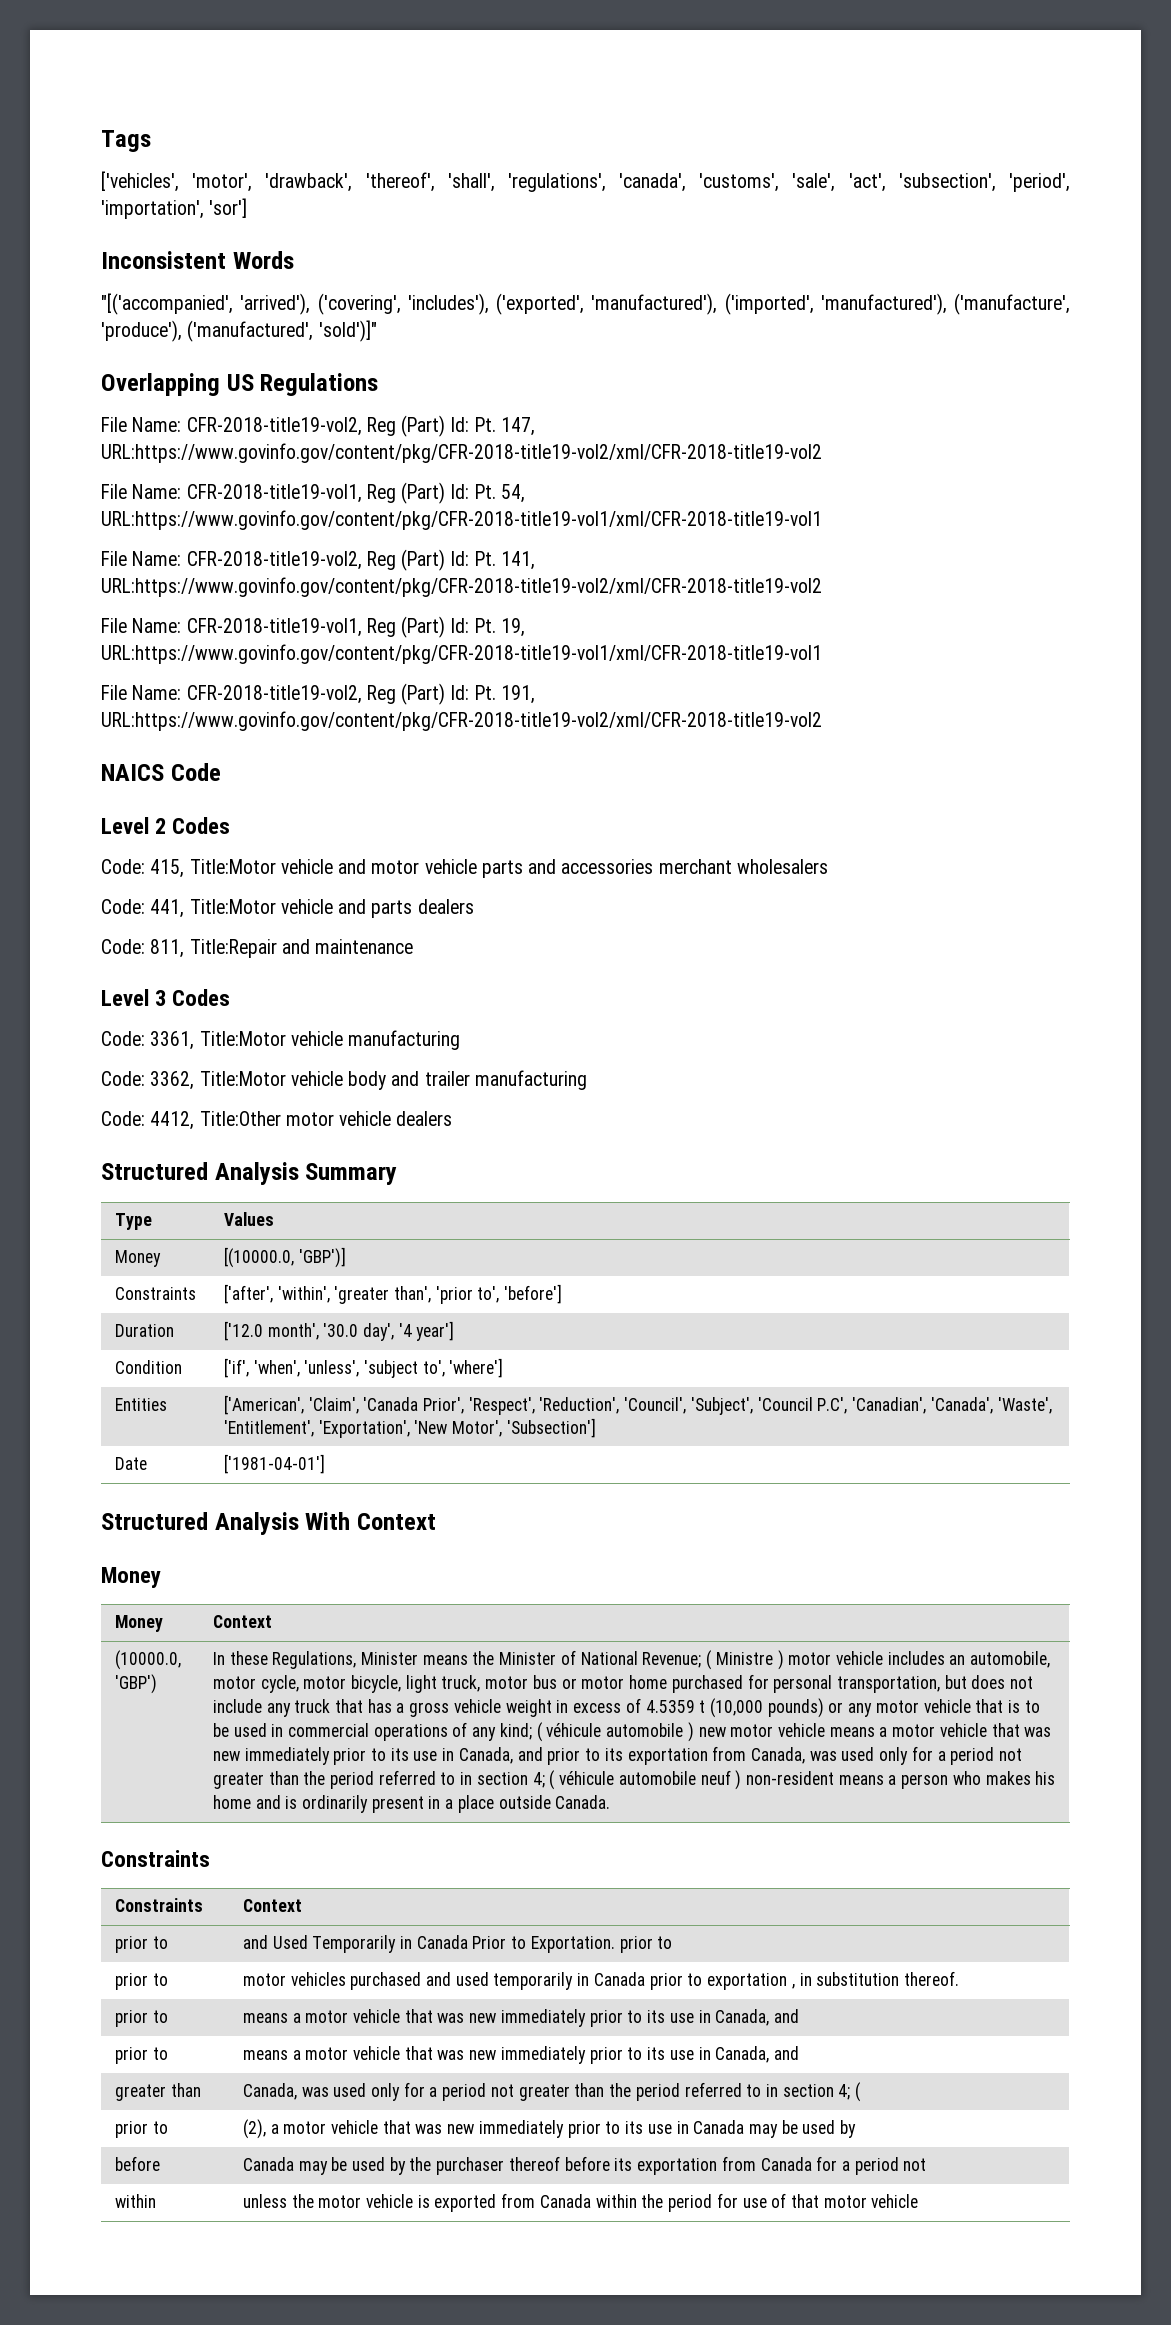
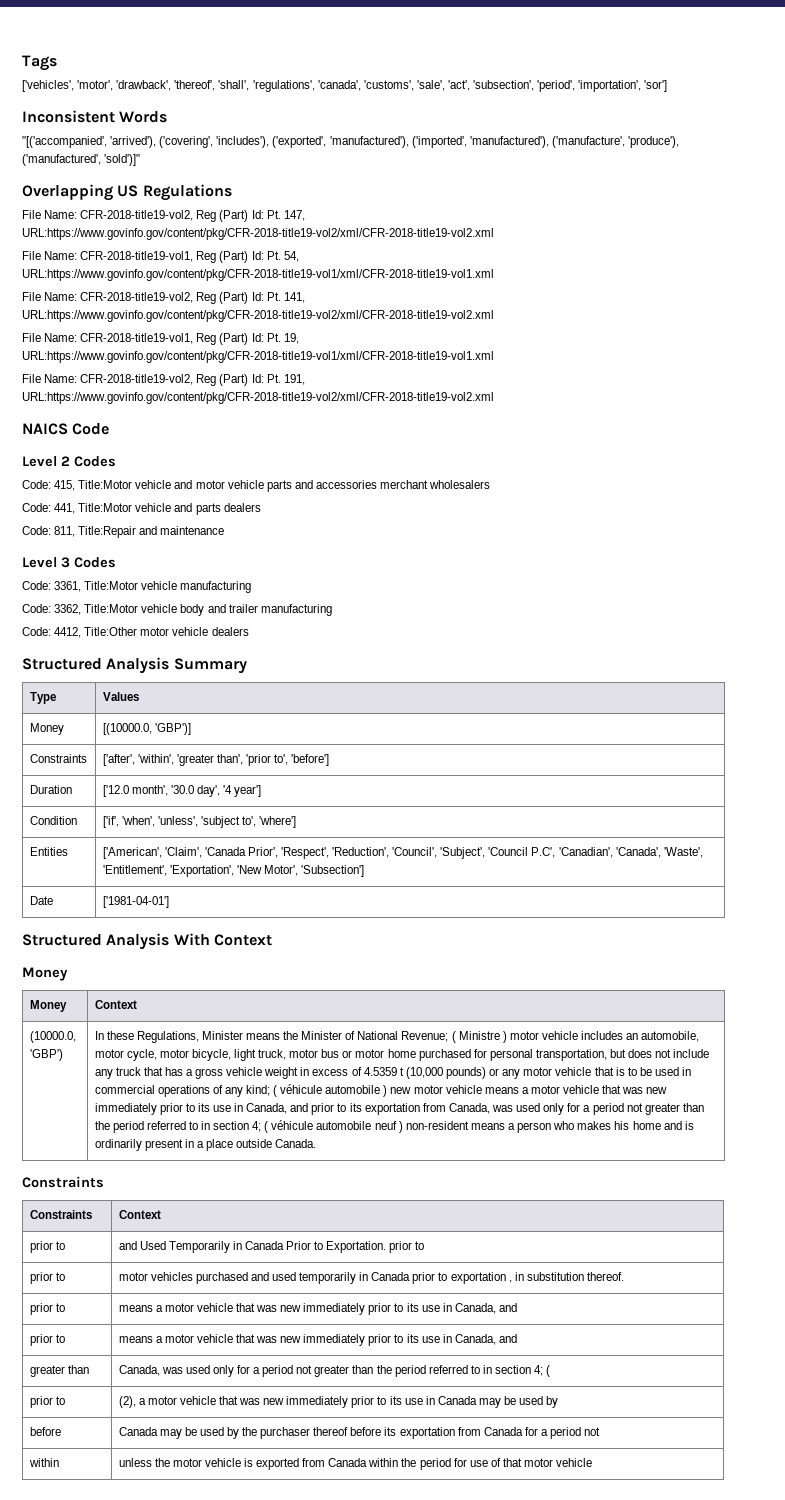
[101,443,822,463] URL:https://www.govinfo.gov/content/pkg/CFR-2018-title19-vol2/xml/CFR-2018-title19-vol2 -> [22,228,494,240] URL:https://www.govinfo.gov/content/pkg/CFR-2018-title19-vol2/xml/CFR-2018-title19-vol2.xml
[101,510,822,530] URL:https://www.govinfo.gov/content/pkg/CFR-2018-title19-vol1/xml/CFR-2018-title19-vol1 -> [22,269,494,281] URL:https://www.govinfo.gov/content/pkg/CFR-2018-title19-vol1/xml/CFR-2018-title19-vol1.xml
[101,577,822,597] URL:https://www.govinfo.gov/content/pkg/CFR-2018-title19-vol2/xml/CFR-2018-title19-vol2 -> [22,310,494,322] URL:https://www.govinfo.gov/content/pkg/CFR-2018-title19-vol2/xml/CFR-2018-title19-vol2.xml
[101,644,822,664] URL:https://www.govinfo.gov/content/pkg/CFR-2018-title19-vol1/xml/CFR-2018-title19-vol1 -> [22,351,494,363] URL:https://www.govinfo.gov/content/pkg/CFR-2018-title19-vol1/xml/CFR-2018-title19-vol1.xml
[101,711,822,731] URL:https://www.govinfo.gov/content/pkg/CFR-2018-title19-vol2/xml/CFR-2018-title19-vol2 -> [22,392,494,404] URL:https://www.govinfo.gov/content/pkg/CFR-2018-title19-vol2/xml/CFR-2018-title19-vol2.xml

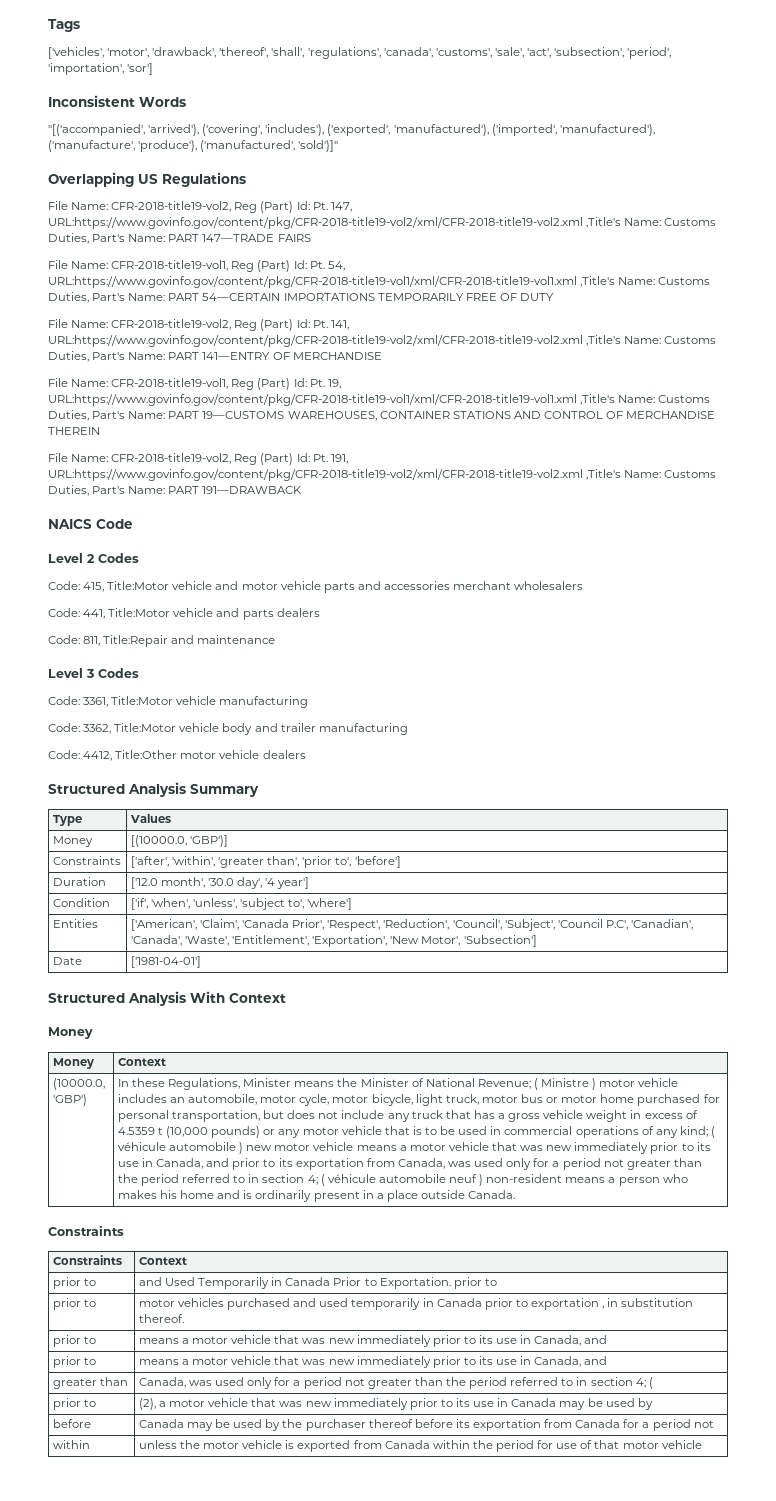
(494, 234) none -> [586,217,717,228] [48,233,311,244] ,Title's Name: Customs Duties, Part's Name: PART 147—TRADE FAIRS
(494, 275) none -> [580,276,711,287] [48,292,554,303] ,Title's Name: Customs Duties, Part's Name: PART 54—CERTAIN IMPORTATIONS TEMPORARILY FREE OF DUTY
(494, 316) none -> [586,335,717,346] [48,351,382,362] ,Title's Name: Customs Duties, Part's Name: PART 141—ENTRY OF MERCHANDISE
(494, 357) none -> [580,394,711,405] [48,410,716,421] [48,427,100,435] ,Title's Name: Customs Duties, Part's Name: PART 19—CUSTOMS WAREHOUSES, CONTAINER STATIONS AND CONTROL OF MERCHANDISE THEREIN
(494, 398) none -> [586,469,717,480] [48,485,303,496] ,Title's Name: Customs Duties, Part's Name: PART 191—DRAWBACK

